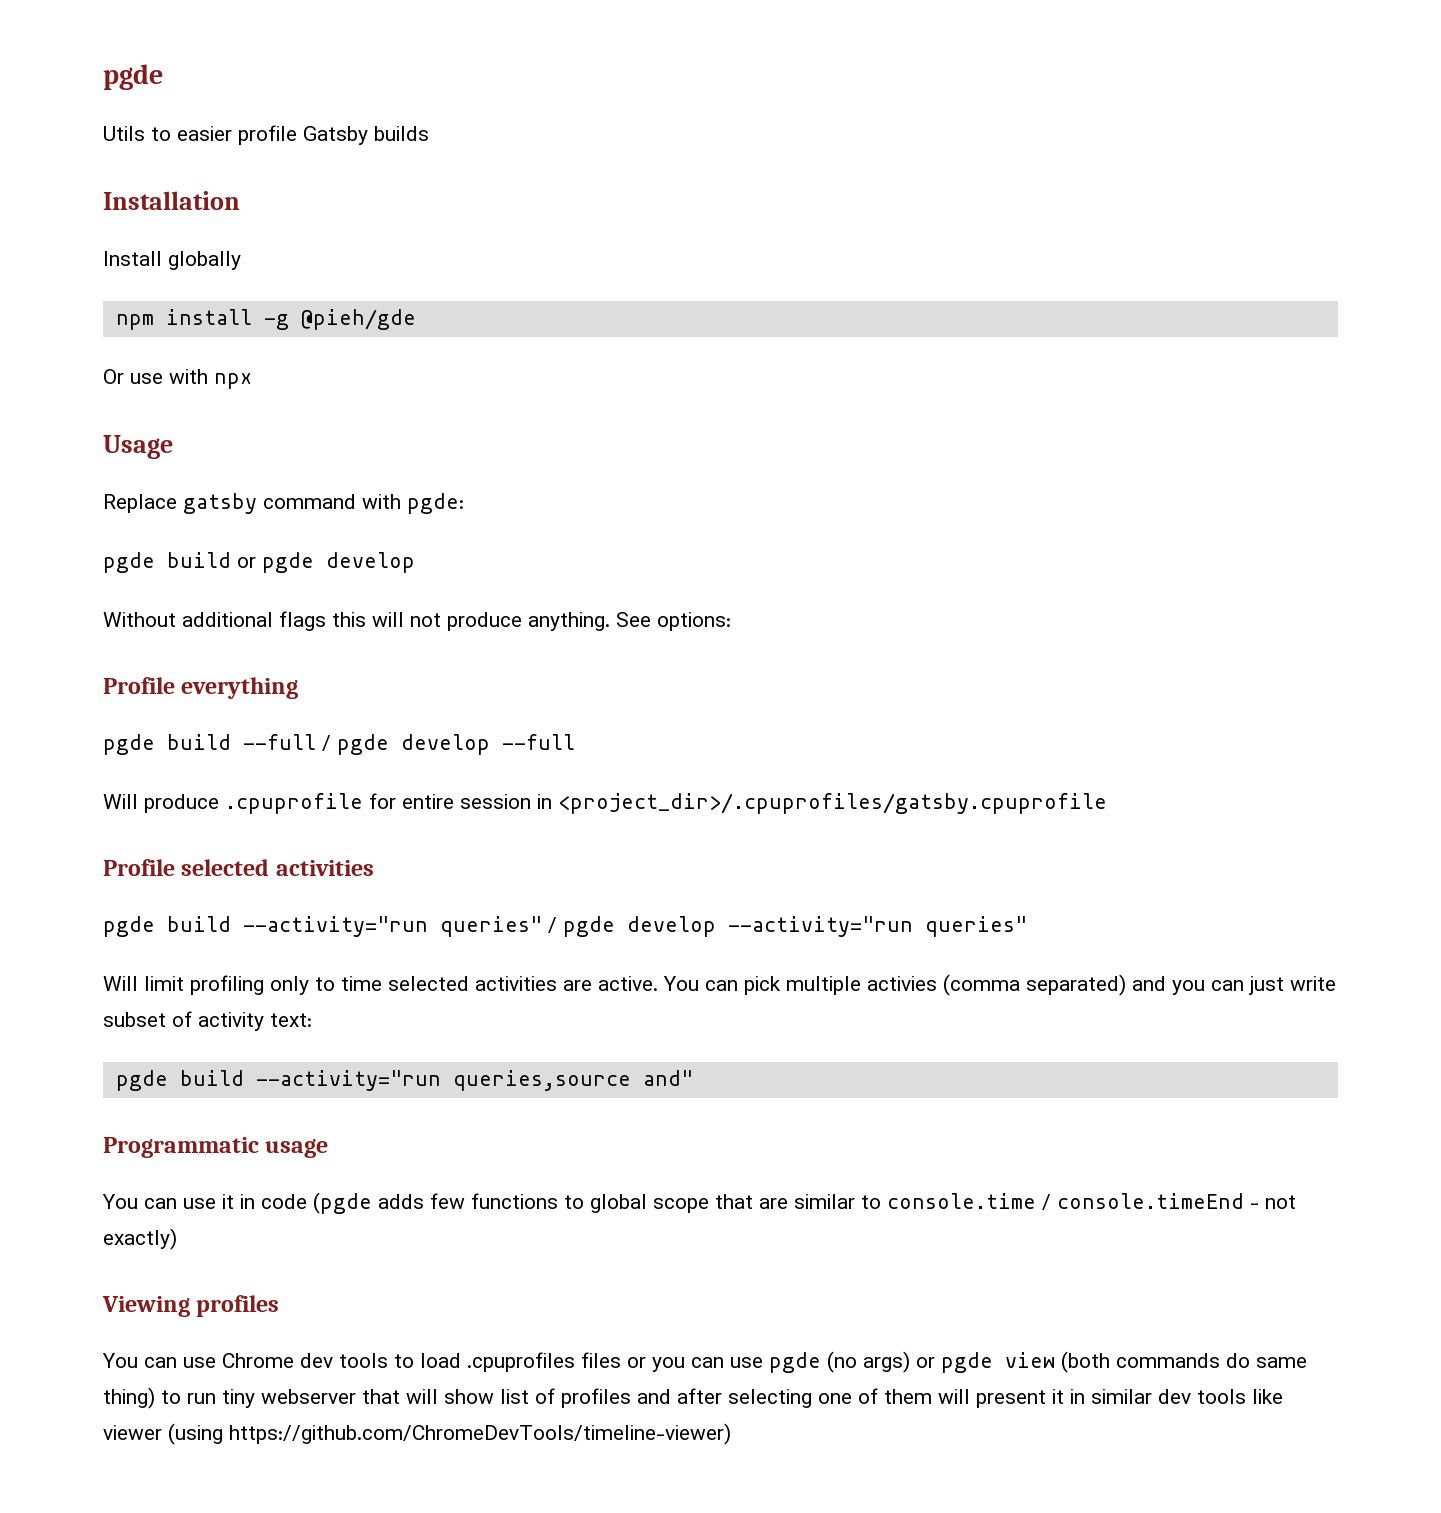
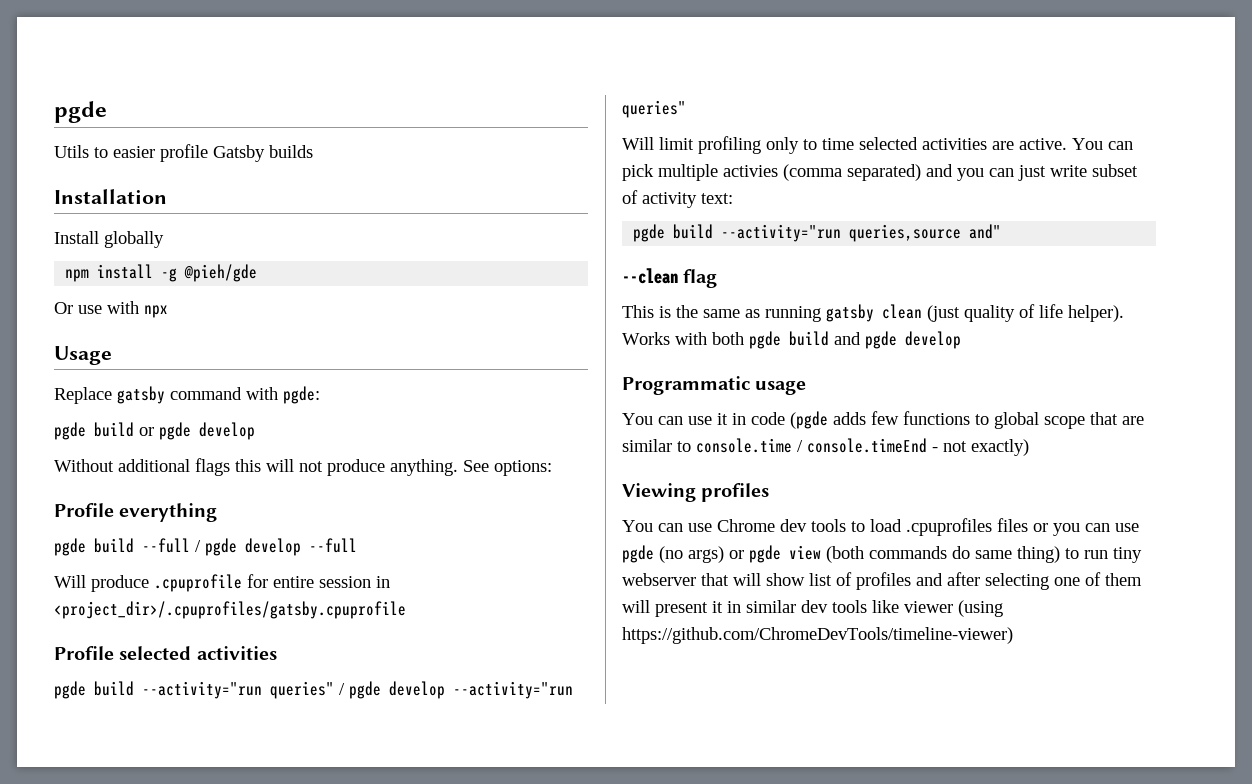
(693, 1078) none -> [622,268,718,288] [622,304,1124,322] [622,331,961,349] // --clean flag // This is the same as running gatsby clean (just quality of life helper). Works with both pgde build and pgde develop

